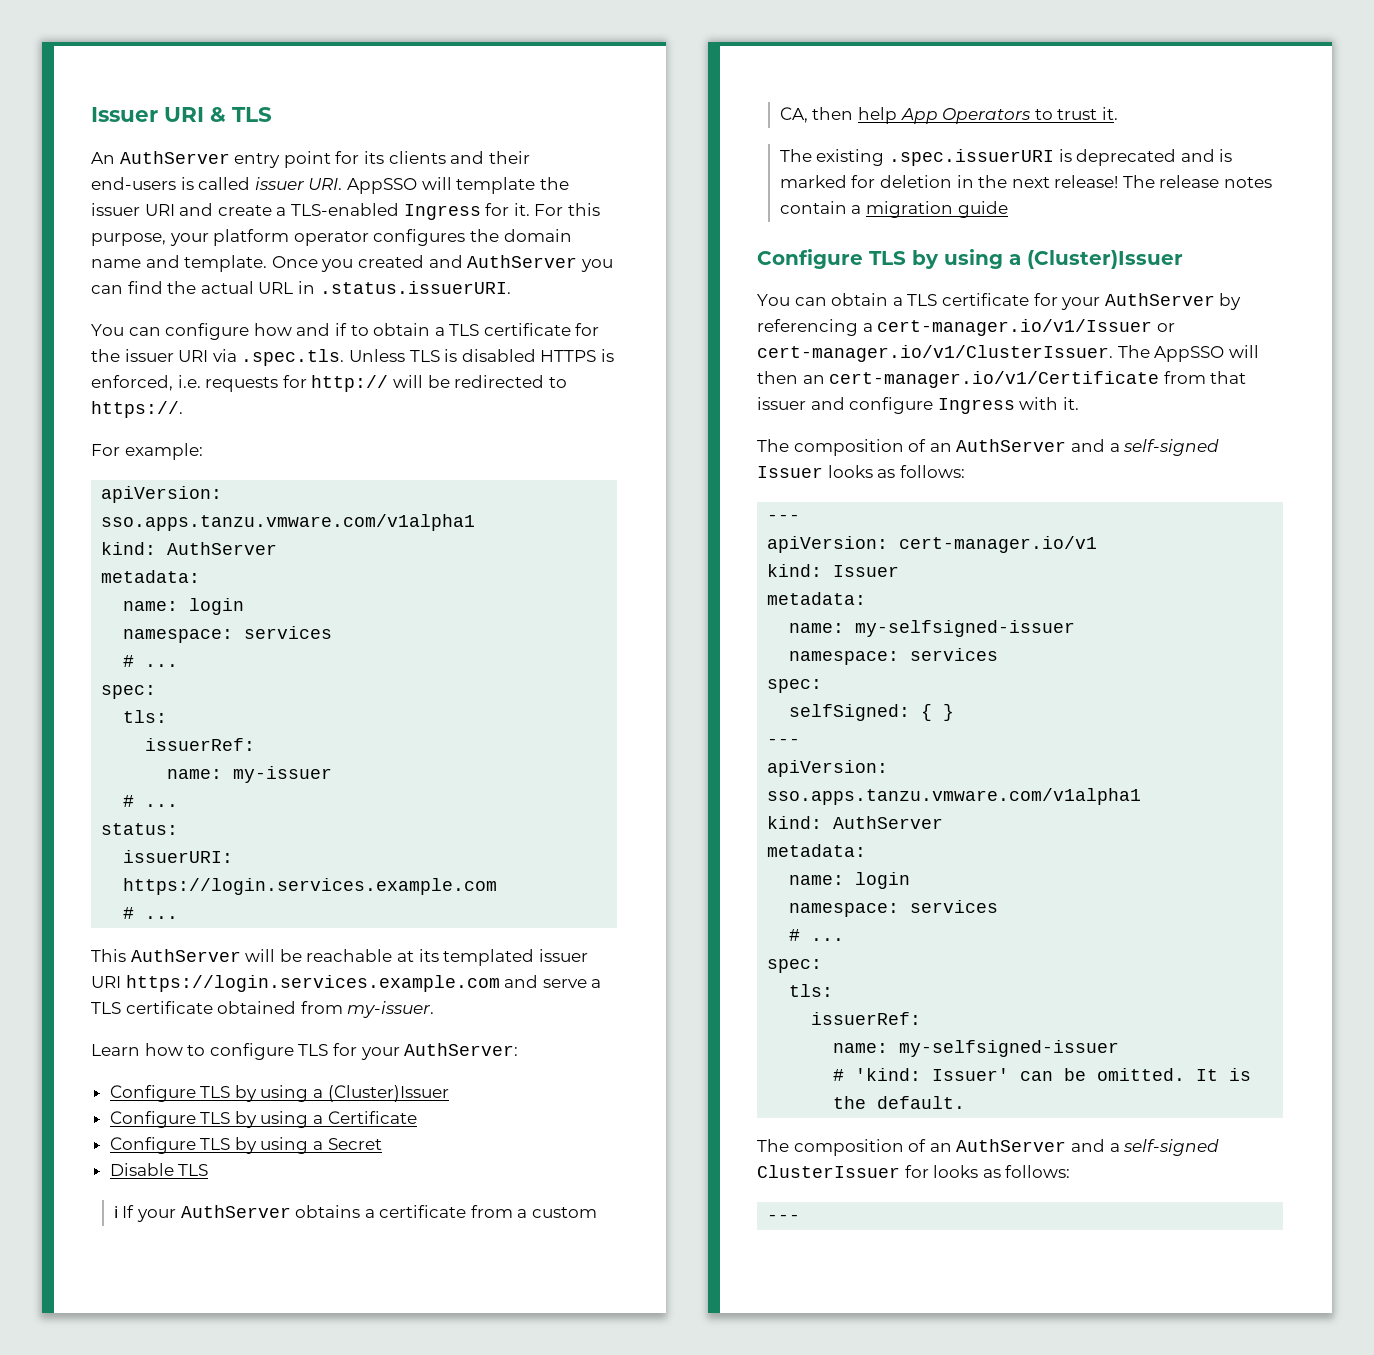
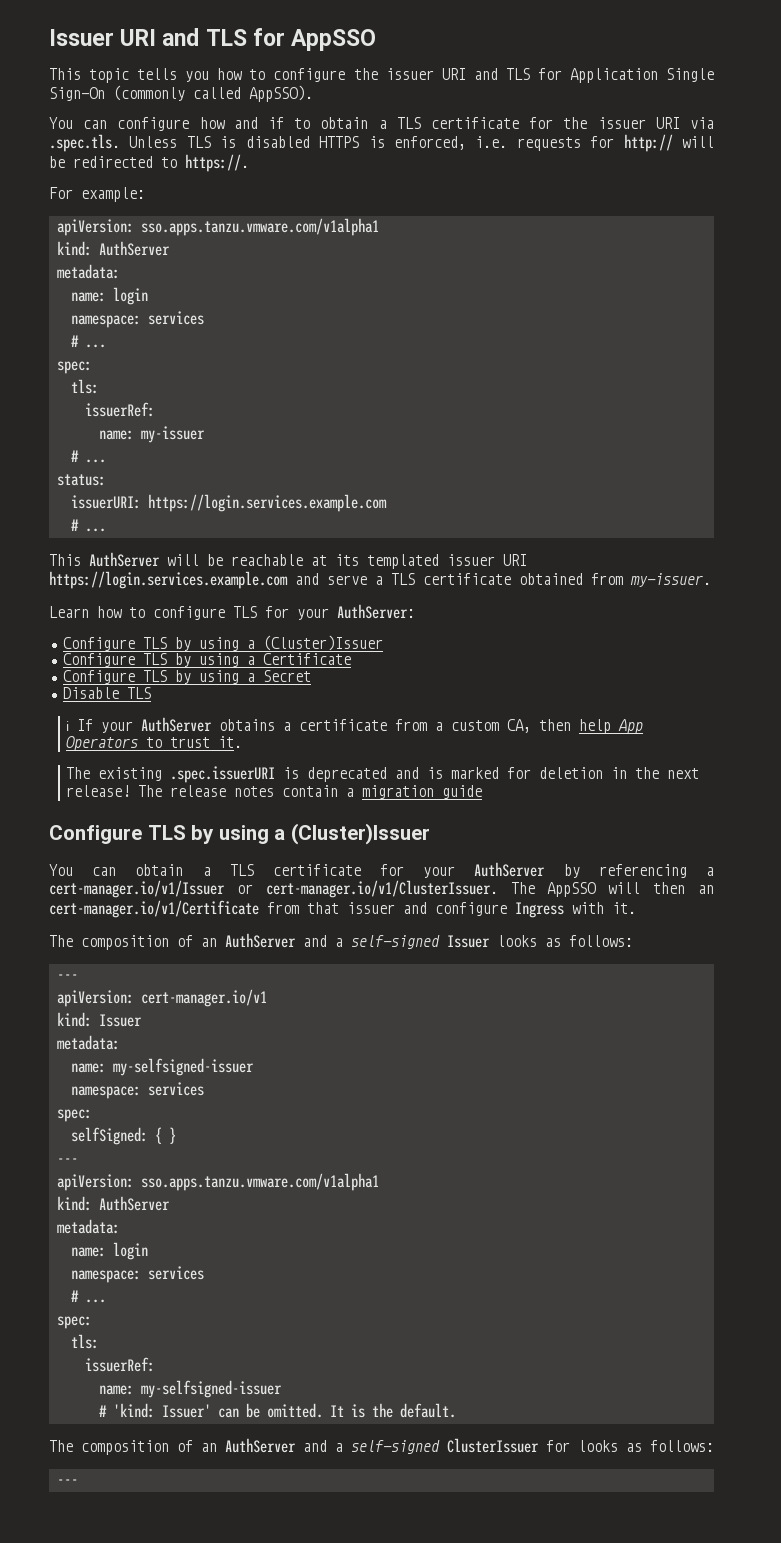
[210,107,272,122] [91,151,530,168] [91,177,569,194] [91,203,600,220] [91,229,572,246] [91,255,613,272] [91,281,511,294] & TLS // An AuthServer entry point for its clients and their end-users is called issuer URI. AppSSO will template the issuer URI and create a TLS-enabled Ingress for it. For this purpose, your platform operator configures the domain name and template. Once you created and AuthServer you can find the actual URL in .status.issuerURI. -> [162,28,377,51] [49,68,714,83] [49,85,313,102] and TLS for AppSSO // This topic tells you how to configure the issuer URI and TLS for Application Single Sign-On (commonly called AppSSO).

